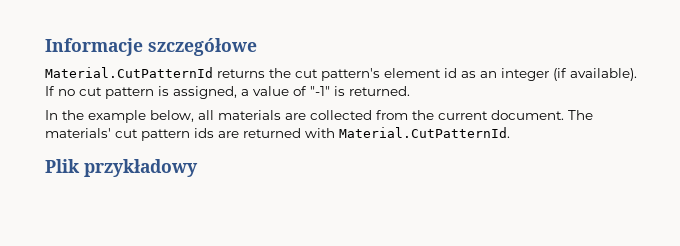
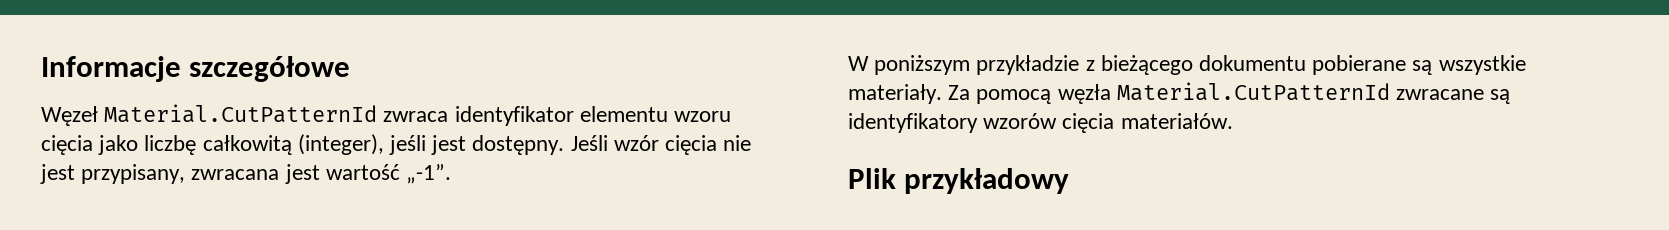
[45,67,637,81] [45,86,410,99] [45,110,593,123] [45,127,510,141] Material.CutPatternId returns the cut pattern's element id as an integer (if available). If no cut pattern is assigned, a value of "-1" is returned. // In the example below, all materials are collected from the current document. The materials' cut pattern ids are returned with Material.CutPatternId. -> [41,104,732,126] [41,134,752,155] [40,164,452,184] [848,55,1526,75] [848,82,1511,104] [848,113,1233,133] Węzeł Material.CutPatternId zwraca identyfikator elementu wzoru cięcia jako liczbę całkowitą (integer), jeśli jest dostępny. Jeśli wzór cięcia nie jest przypisany, zwracana jest wartość „-1”. // W poniższym przykładzie z bieżącego dokumentu pobierane są wszystkie materiały. Za pomocą węzła Material.CutPatternId zwracane są identyfikatory wzorów cięcia materiałów.

